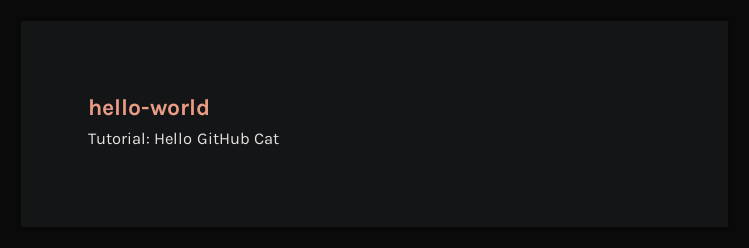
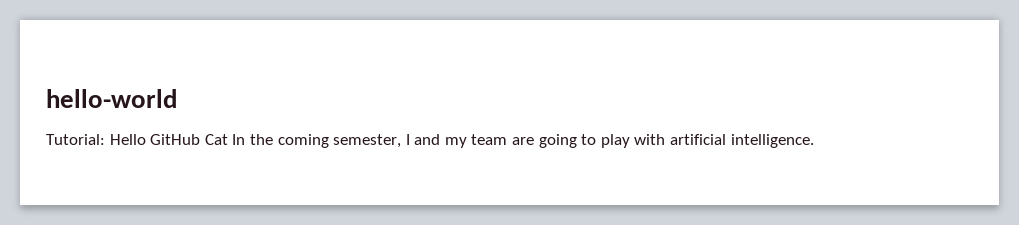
(280, 139) none -> [232,134,814,148] In the coming semester, I and my team are going to play with artificial intelligence.

